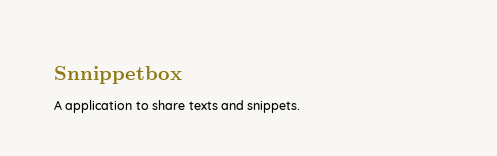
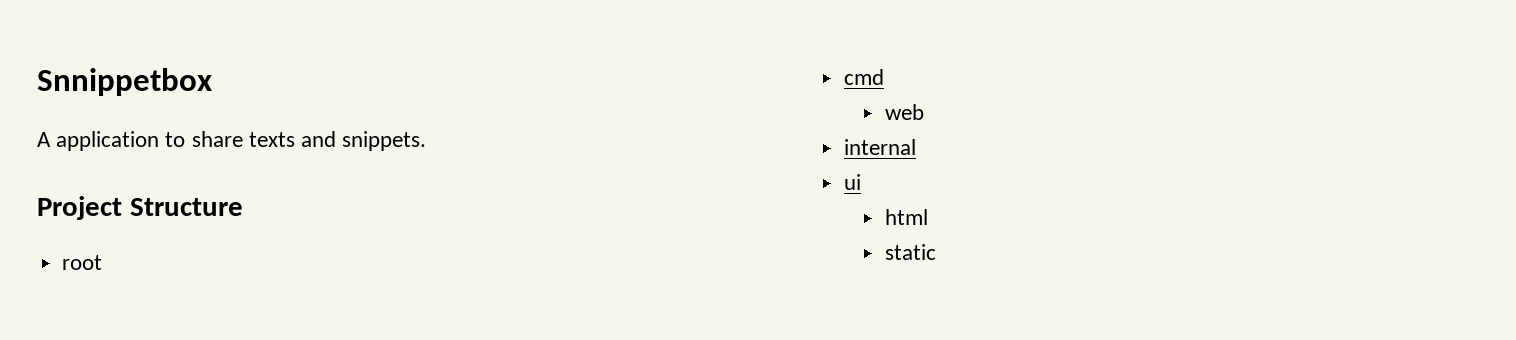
(301, 107) none -> [37,196,243,220] [62,255,103,270] [844,69,885,85] [884,104,924,120] [844,139,917,155] [844,174,862,190] [884,209,928,225] [884,244,936,260] // Project Structure // root // cmd // web // internal // ui // html // static

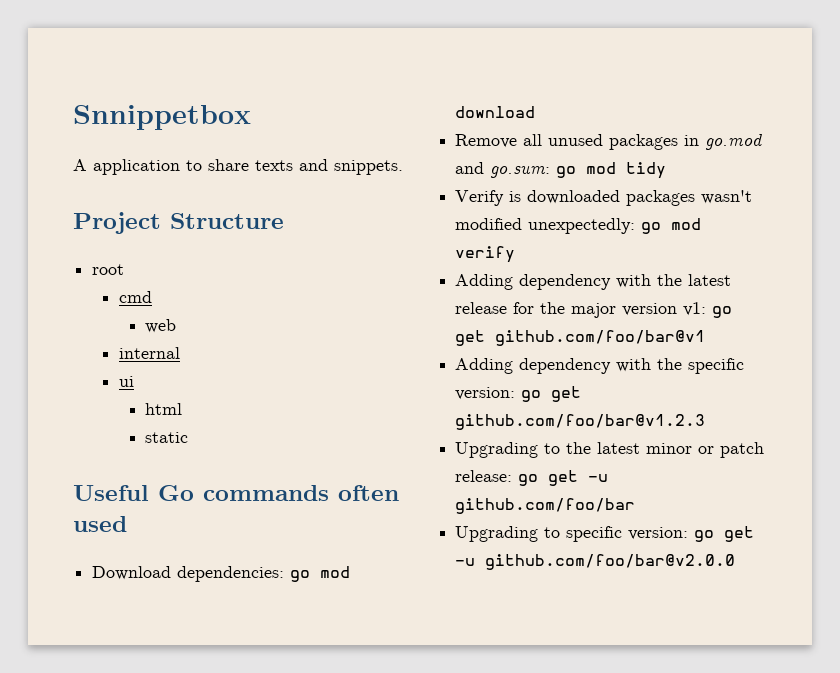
(936, 252) none -> [73,485,399,501] [73,516,127,532] [92,566,351,582] [455,106,536,118] [455,133,764,150] [455,162,667,179] [455,190,753,206] [455,218,702,234] [455,246,516,263] [455,274,732,290] [455,302,733,318] [455,330,706,346] [455,358,745,374] [455,386,582,402] [455,414,706,430] [455,442,765,458] [455,470,609,486] [455,498,636,514] [455,526,755,542] [455,554,736,570] // Useful Go commands often used // Download dependencies: go mod download // Remove all unused packages in go.mod and go.sum: go mod tidy // Verify is downloaded packages wasn't modified unexpectedly: go mod verify // Adding dependency with the latest release for the major version v1: go get github.com/foo/bar@v1 // Adding dependency with the specific version: go get github.com/foo/bar@v1.2.3 // Upgrading to the latest minor or patch release: go get -u github.com/foo/bar // Upgrading to specific version: go get -u github.com/foo/bar@v2.0.0

